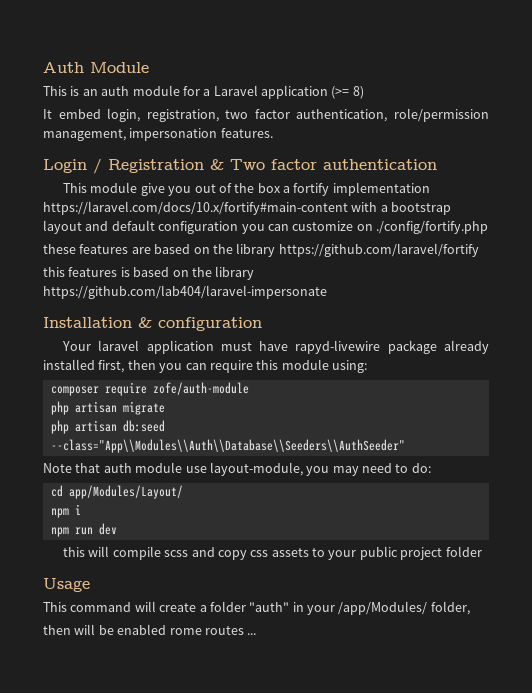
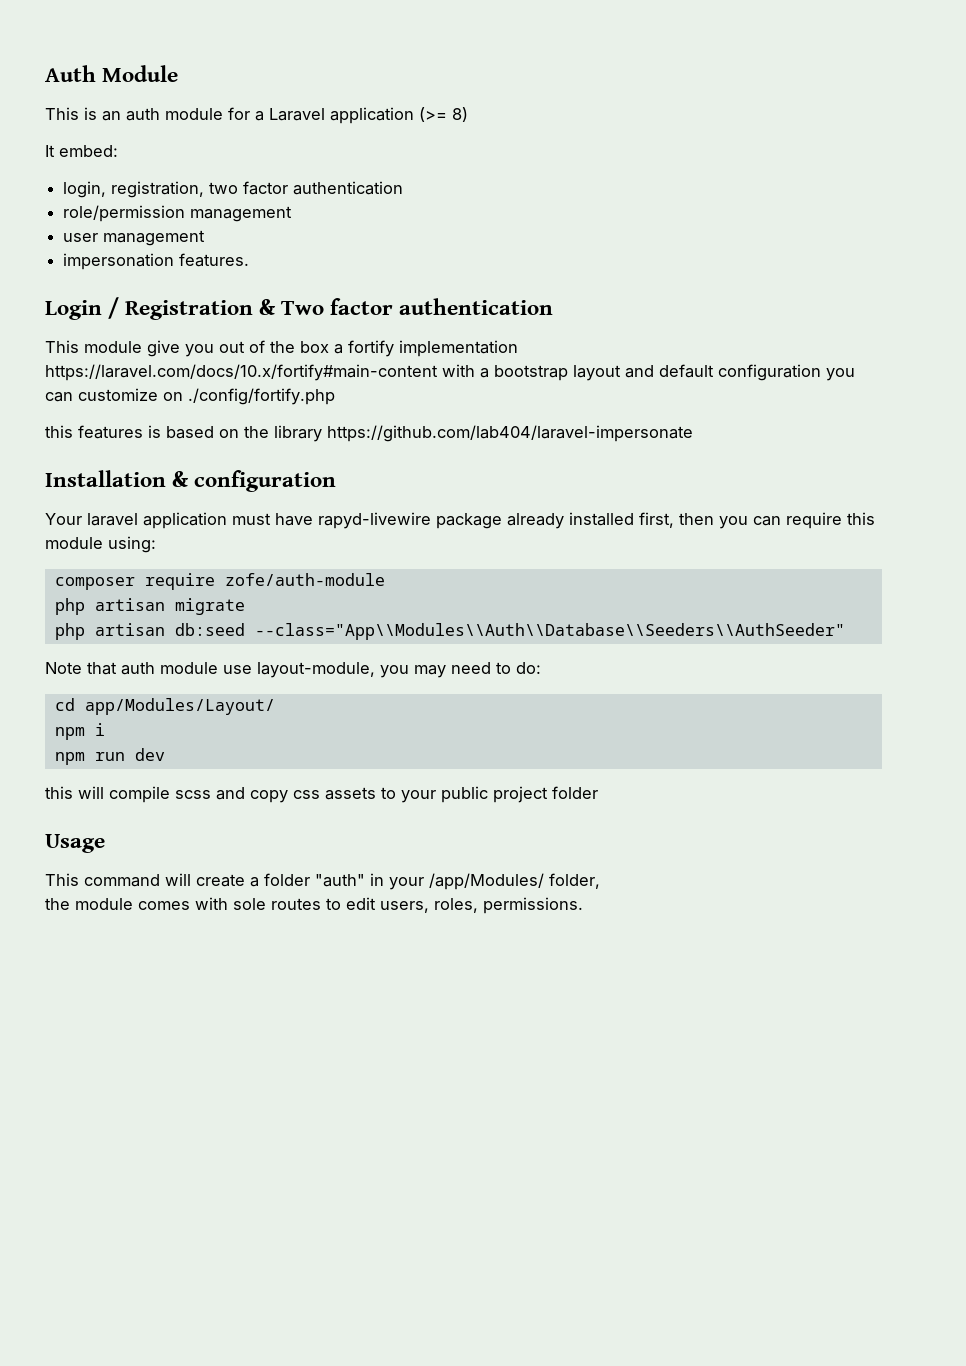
[58,109,101,119] embed -> [59,145,118,157] embed: //
[296,108,489,122] [43,129,126,141] authentication, role/permission management, -> [293,181,404,195] [63,205,293,222] [63,230,206,246] authentication // role/permission management // user management //
[43,243,479,257] // these features are based on the library https://github.com/laravel/fortify -> (335, 396) none
[43,624,257,635] then will be enabled rome routes ... -> [45,897,583,914] the module comes with sole routes to edit users, roles, permissions.

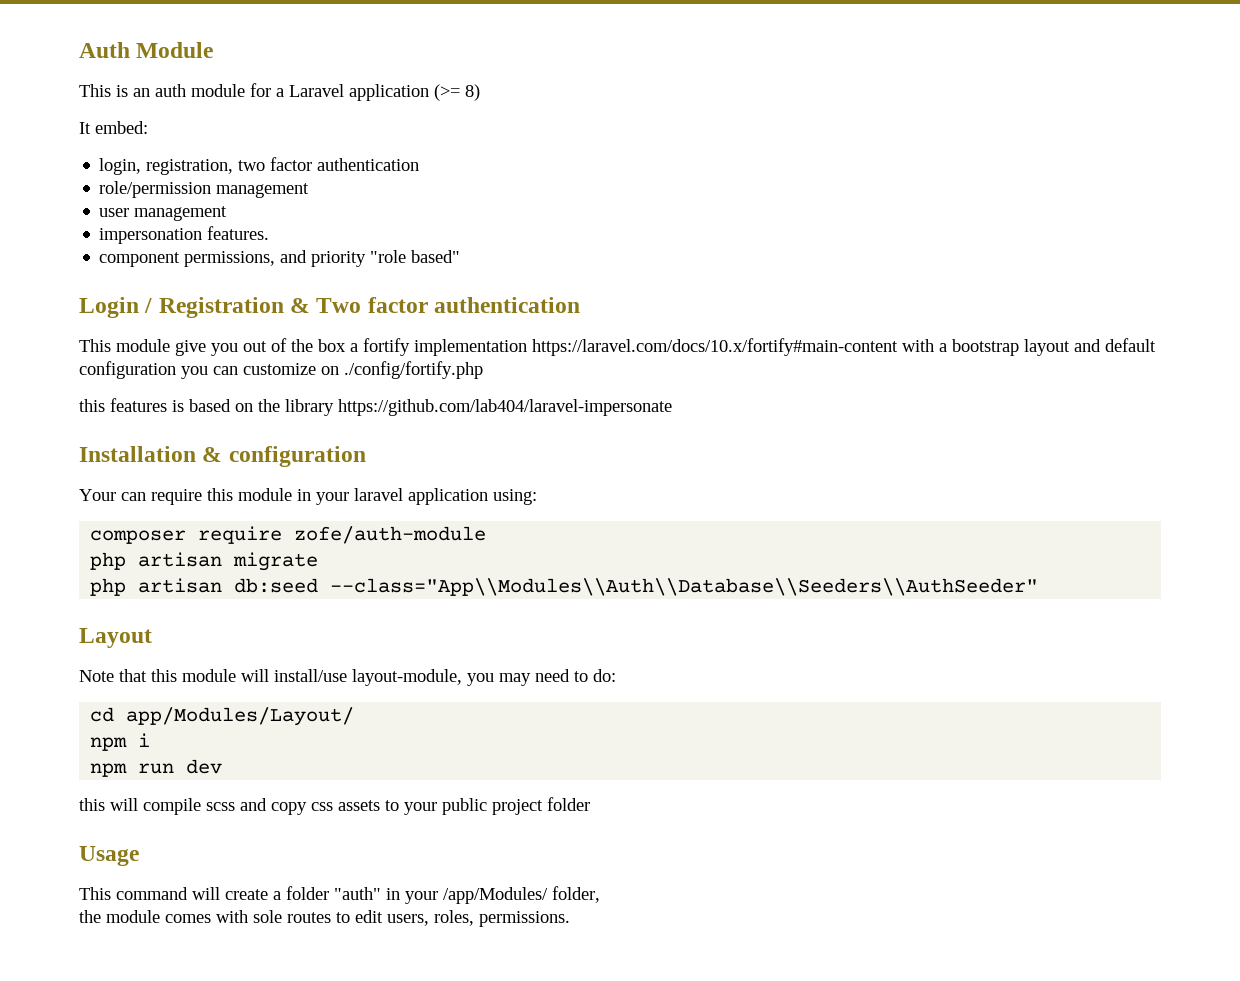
(250, 260) none -> [99,250,461,267] // component permissions, and priority "role based"
[87,512,875,529] [45,537,103,549] laravel application must have rapyd-livewire package already installed first, then you can require this module -> [121,488,488,505] can require this module in your laravel application
(845, 631) none -> [79,628,152,648] // Layout
[121,662,252,675] auth module use -> [151,669,347,682] this module will install/use

